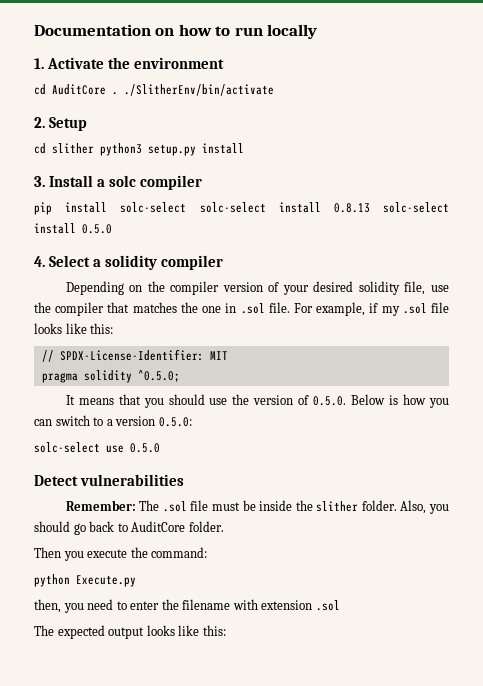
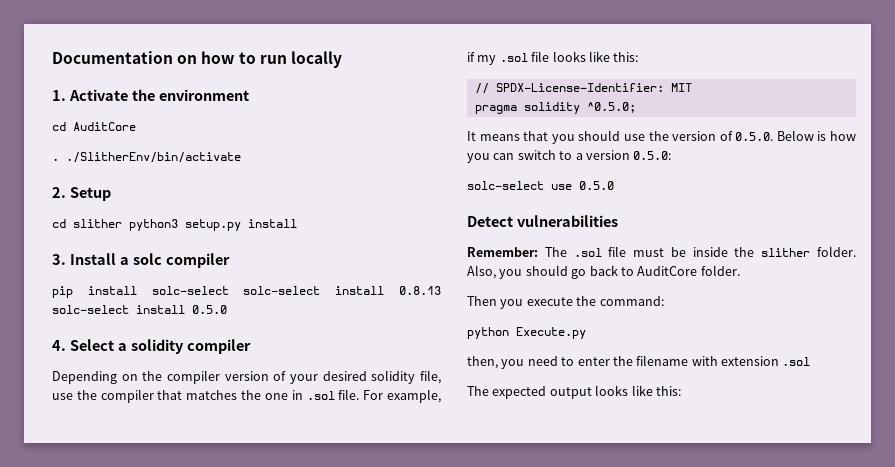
(106, 89) none -> (136, 126) //

